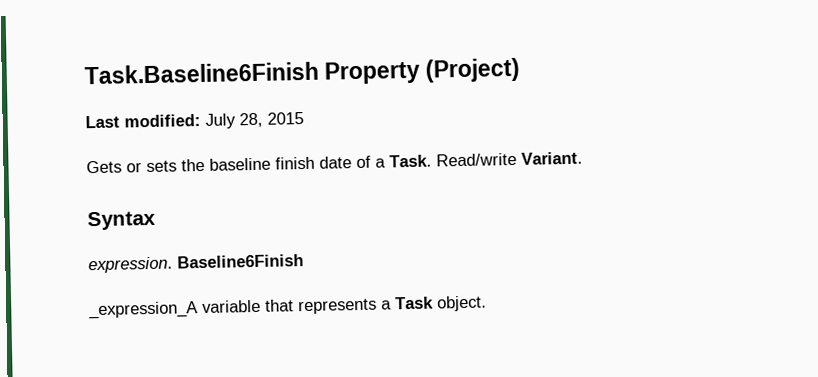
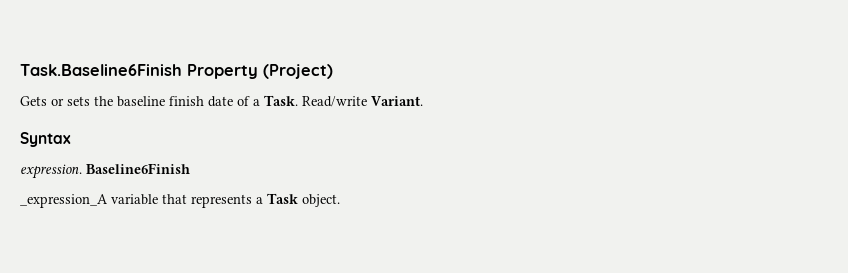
[85,112,304,129] // Last modified: July 28, 2015 -> (333, 71) none

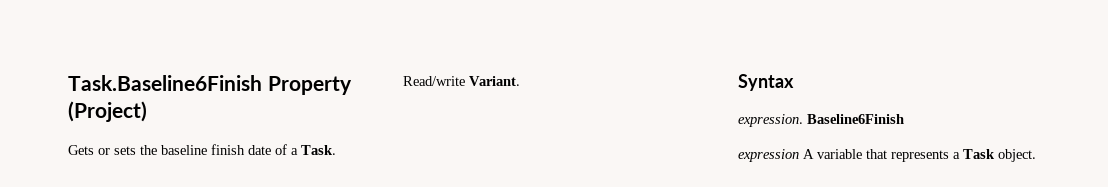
[20,194,108,208] _expression_A -> [738,149,814,162] expression A

